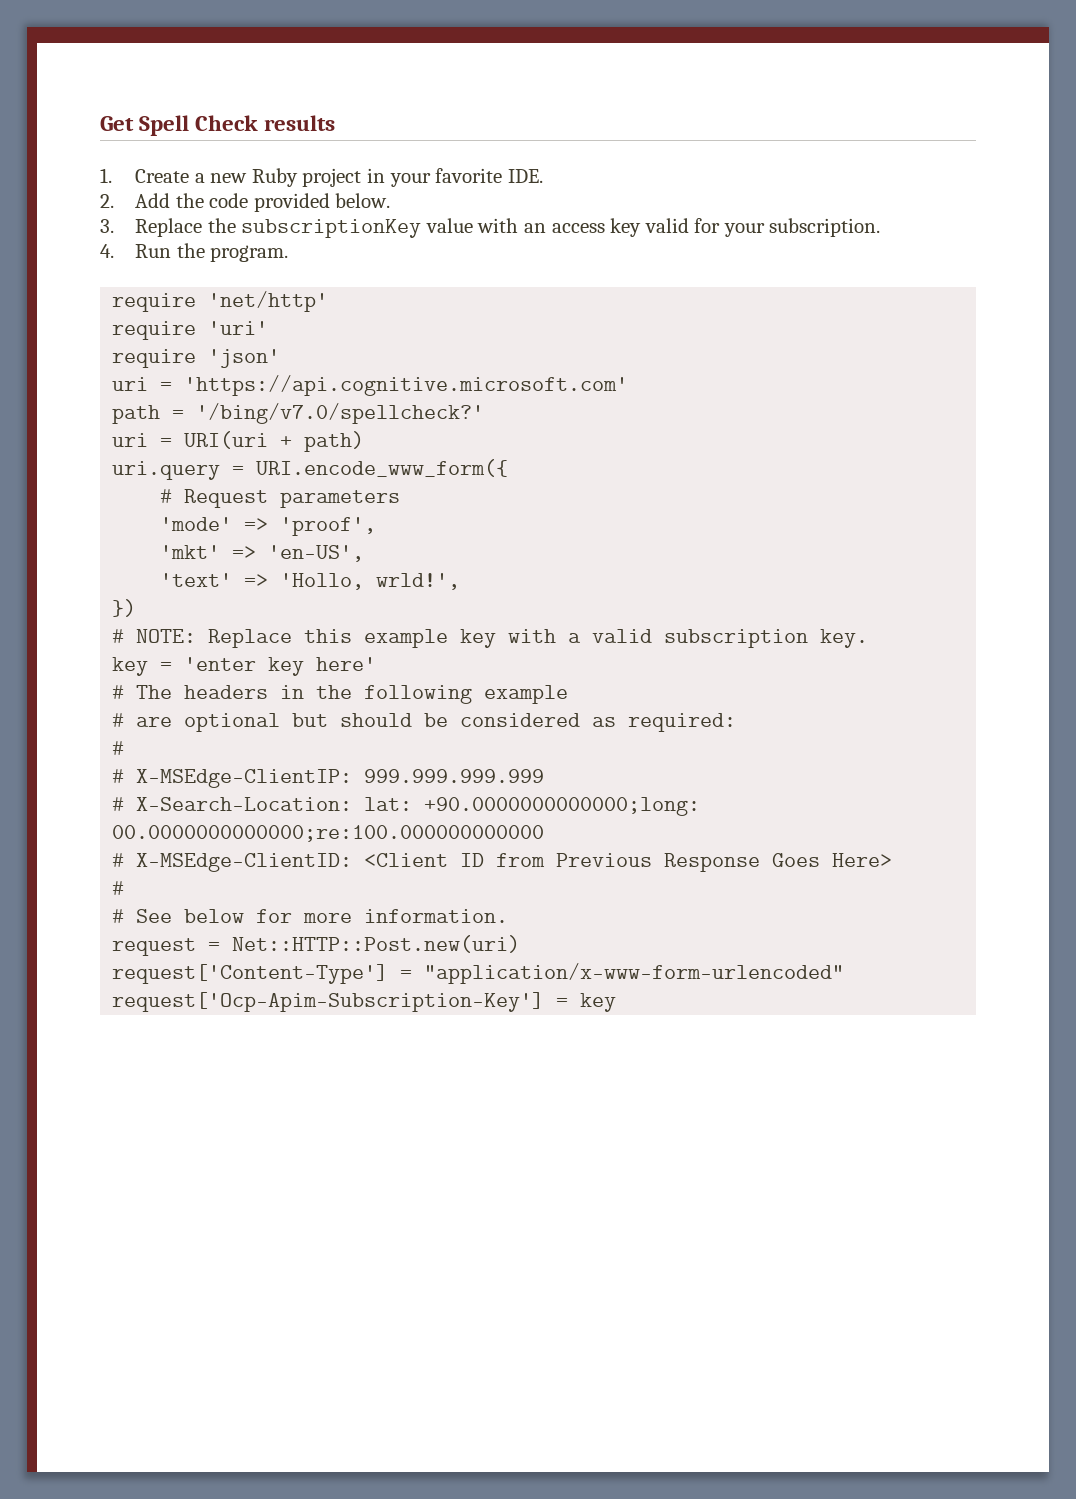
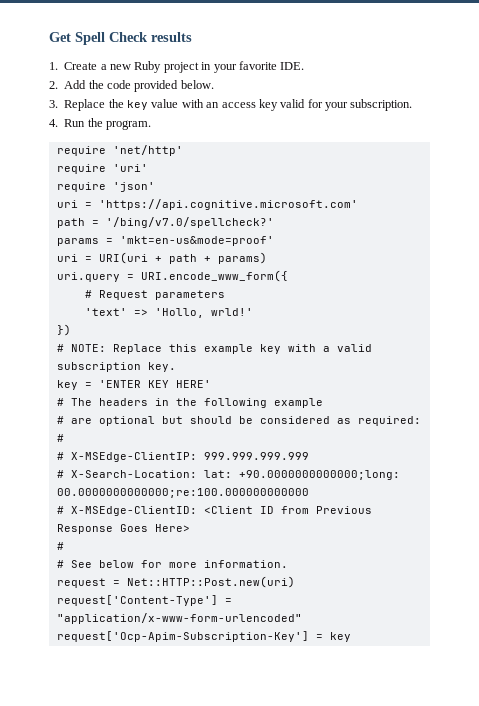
[241,219,422,238] subscriptionKey -> [127,100,148,110] key
(485, 413) none -> [56,236,274,246] // params = 'mkt=en-us&mode=proof'
[304,431,365,452] path) -> [168,252,267,264] path + params)
[160,517,377,536] [160,545,365,562] // 'mode' => 'proof', // 'mkt' => 'en-US', -> (225, 295) none
[376,573,461,590] wrld!', -> [210,308,253,316] wrld!'
[184,657,377,676] 'enter key here' -> [98,380,211,388] 'ENTER KEY HERE'

